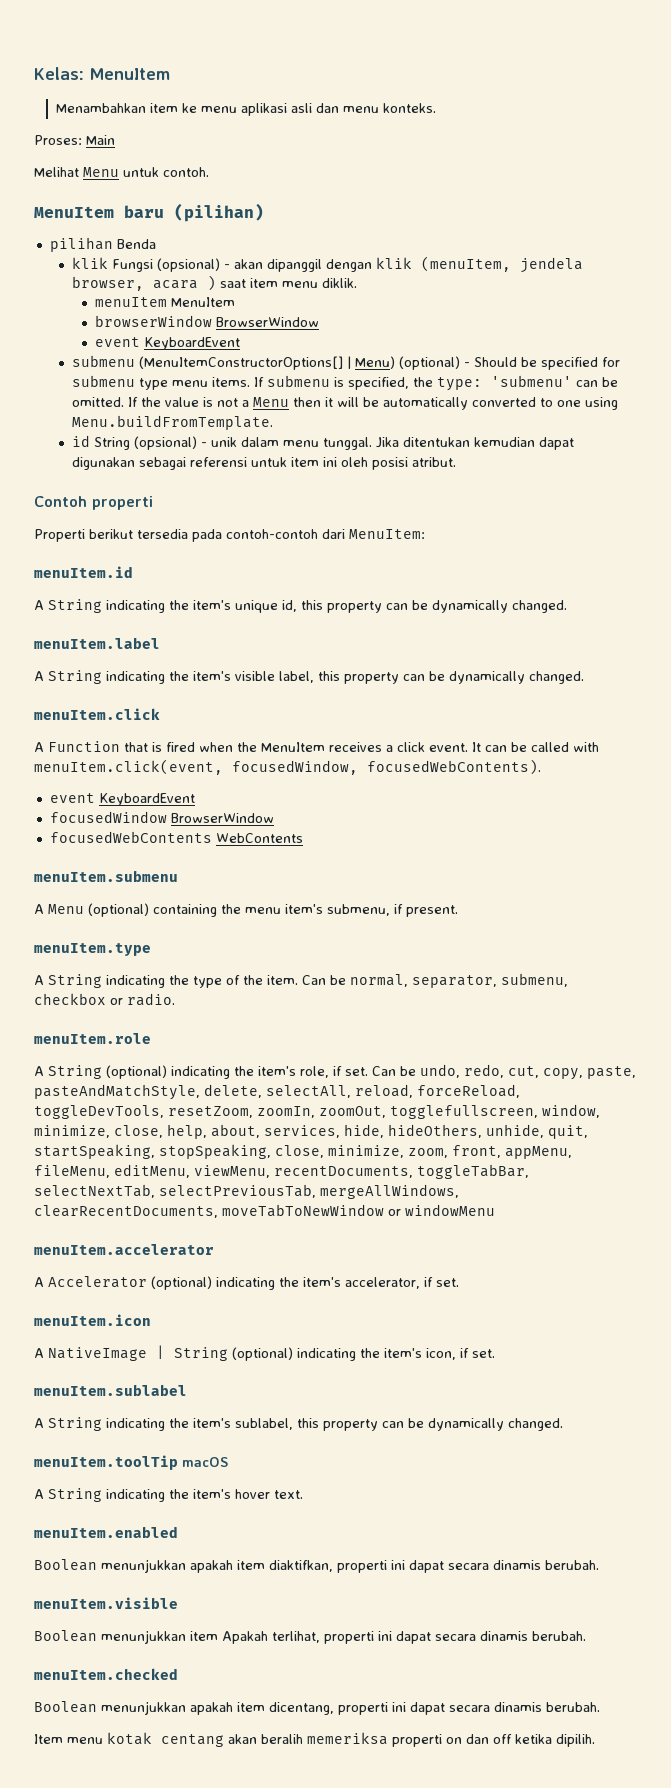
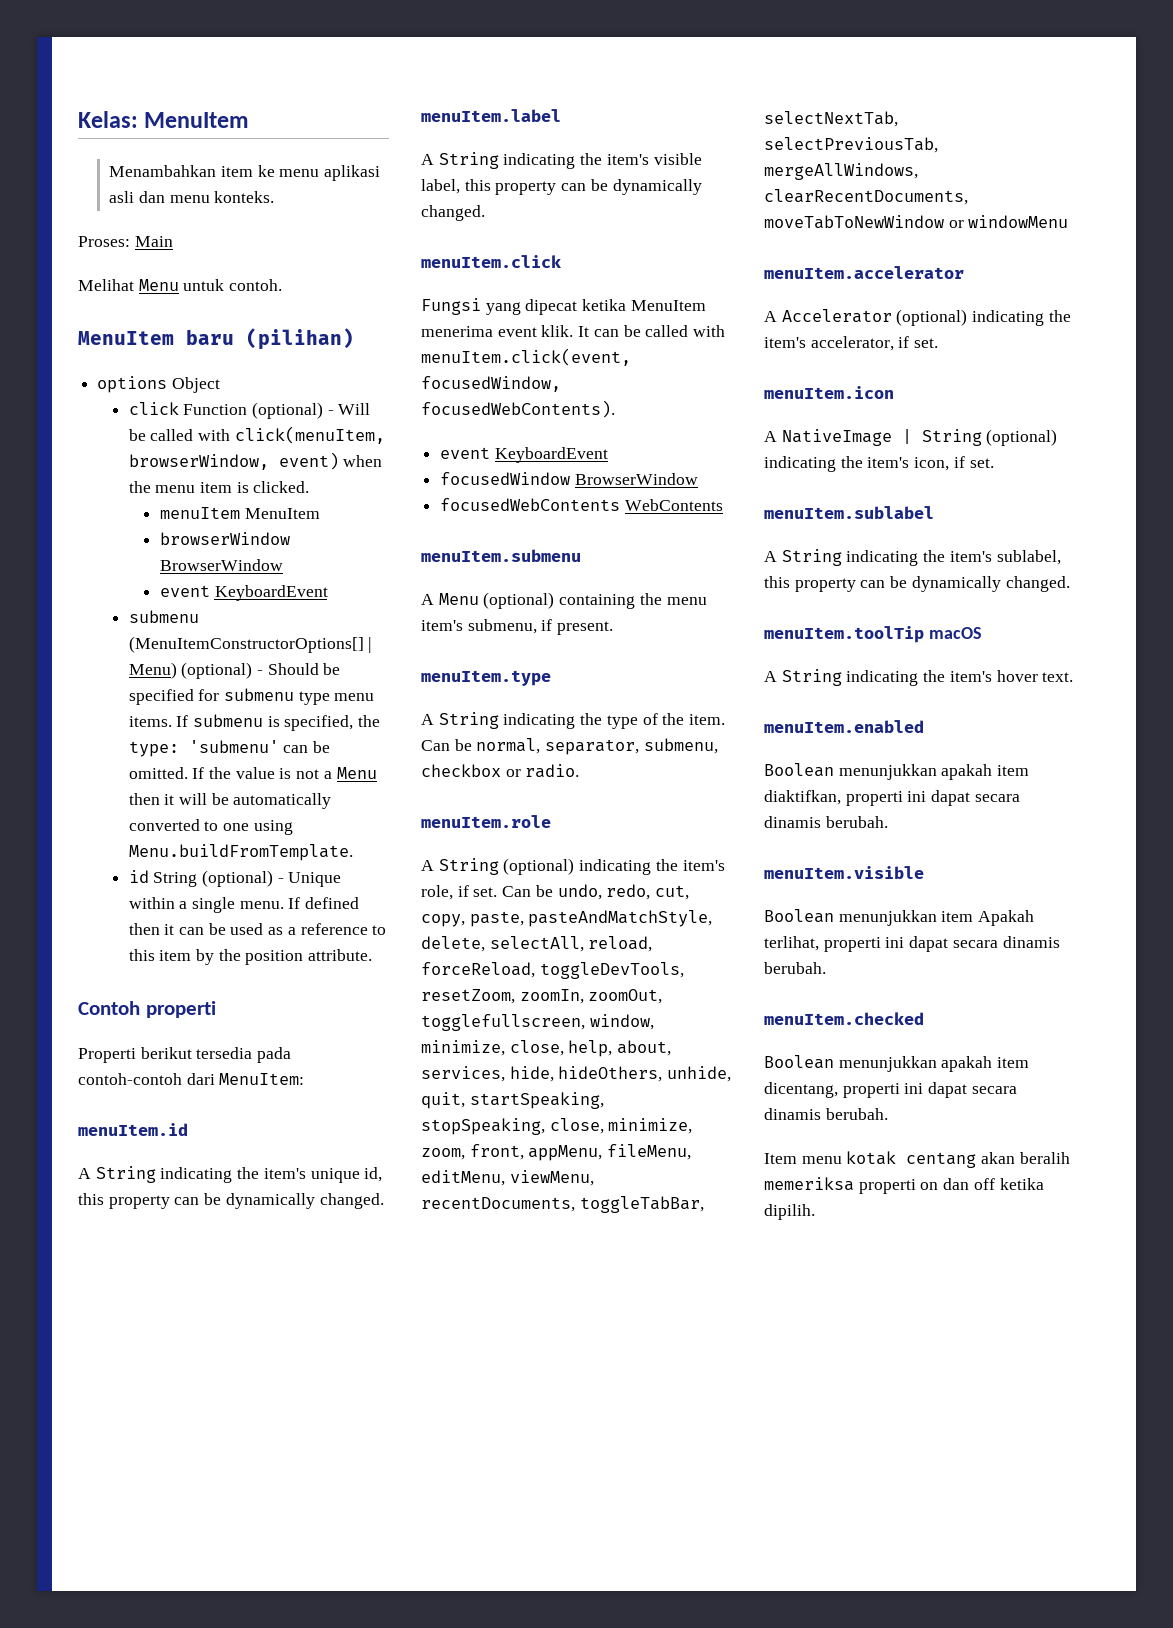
[49,237,156,252] [72,256,584,273] [72,275,358,291] pilihan Benda // klik Fungsi (opsional) - akan dipanggil dengan klik (menuItem, jendela browser, acara ) saat item menu diklik. -> [97,376,220,393] [128,402,371,419] [128,426,385,444] [128,452,383,470] [128,481,310,493] options Object // click Function (optional) - Will be called with click(menuItem, browserWindow, event) when the menu item is clicked.
[134,436,575,450] [72,457,457,470] (opsional) - unik dalam menu tunggal. Jika ditentukan kemudian dapat digunakan sebagai referensi untuk item ini oleh posisi atribut. -> [201,870,342,887] [128,897,360,913] [128,923,387,935] [128,949,373,965] (optional) - Unique within a single menu. If defined then it can be used as a reference to this item by the position attribute.
[34,741,468,752] A Function that is fired when the MenuItem receives a click event. -> [421,298,706,315] [421,325,574,337] Fungsi yang dipecat ketika MenuItem menerima event klik.

